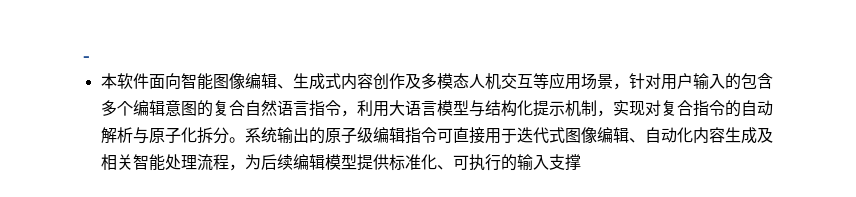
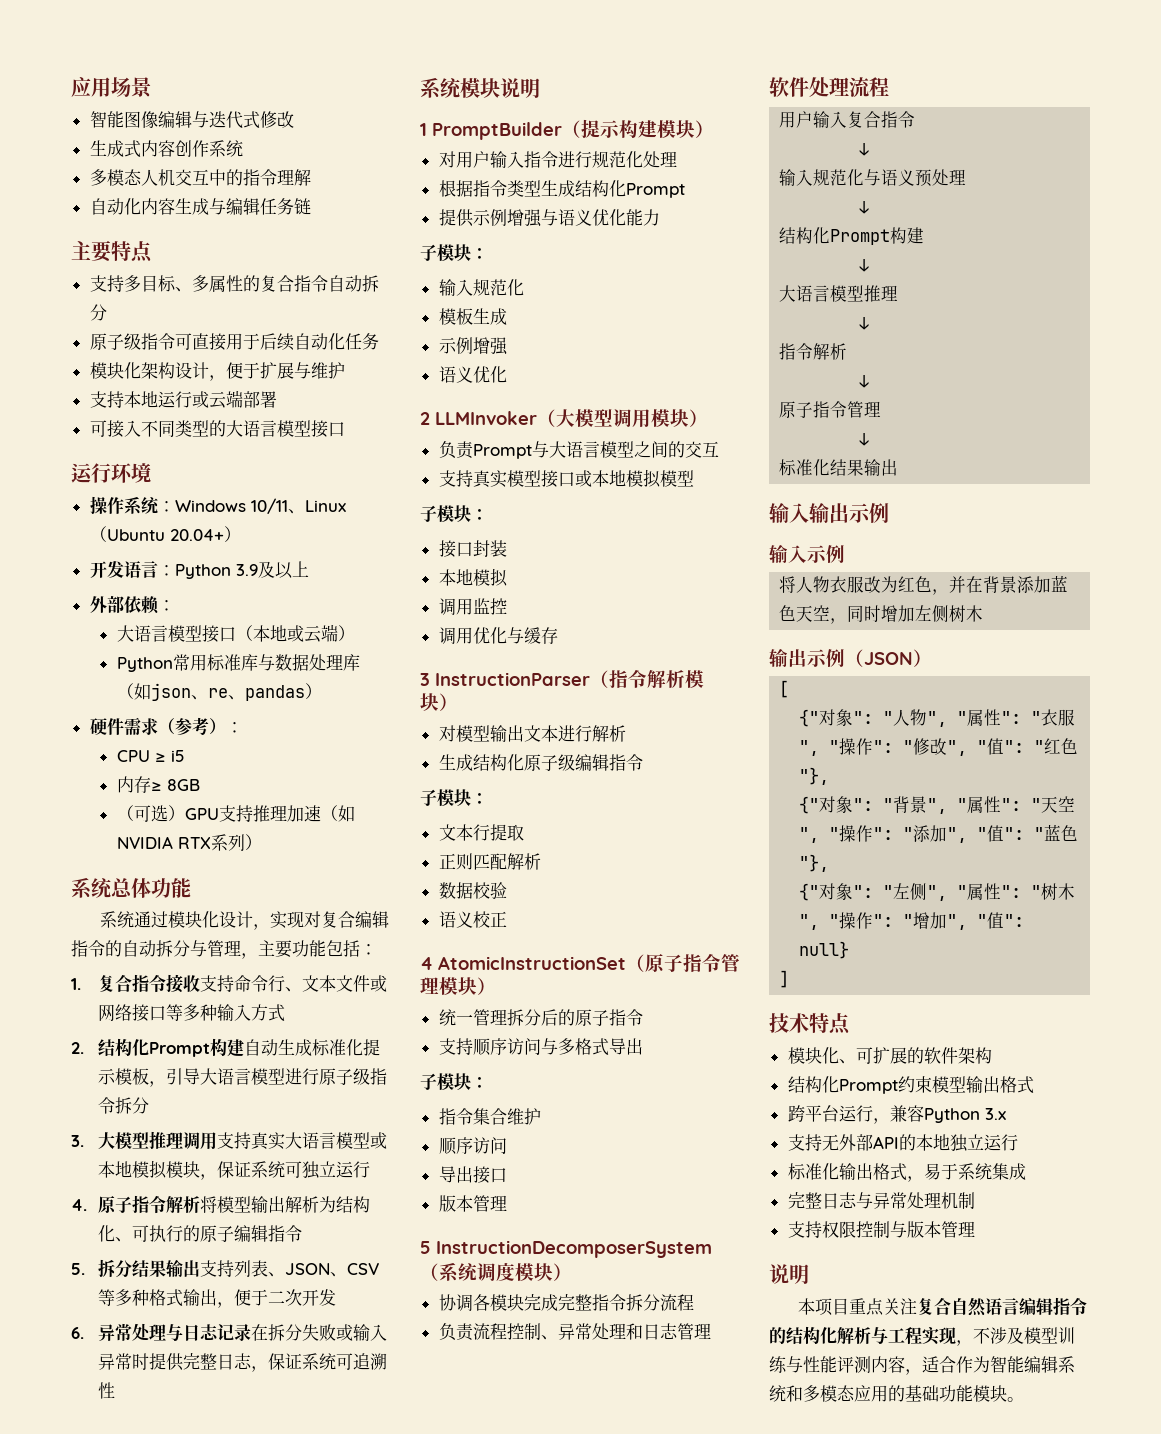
[83,56,90,62] [100,73,293,90] - // 本软件面向智能图像编辑、 -> [71,77,152,98] [89,111,294,129] 应用场景 // 智能图像编辑与迭代式修改 //
[404,73,421,89] 及 -> [208,140,243,157] 系统 //
[532,72,773,90] [100,100,597,117] 等应用场景，针对用户输入的包含多个编辑意图的复合自然语言指令，利用大语言模型与结构化提示机制 -> [208,169,311,186] [89,198,311,215] [71,241,153,263] [89,275,379,292] [89,304,107,321] [89,333,379,351] [89,362,345,381] [89,390,277,409] [89,420,345,438] [71,463,151,483] [89,496,346,515] [89,526,241,542] [89,561,309,579] [89,596,175,614] [116,624,355,643] [116,654,360,672] [116,683,322,701] [89,717,243,735] [116,750,185,762] [116,776,200,793] [116,805,355,822] [116,834,262,851] [71,877,191,899] [100,911,254,928] 中的指令理解 // 自动化内容生成与编辑任务链 // 主要特点 // 支持多目标、多属性的复合指令自动拆分 // 原子级指令可直接用于后续自动化任务 // 模块化架构设计，便于扩展与维护 // 支持本地运行或云端部署 // 可接入不同类型的大语言模型接口 // 运行环境 // 操作系统：Windows 10/11、Linux（Ubuntu 20.04+） // 开发语言：Python 3.9及以上 // 外部依赖： // 大语言模型接口（本地或云端） // Python常用标准库与数据处理库（如json、re、pandas） // 硬件需求（参考）： // CPU ≥ i5 // 内存≥ 8GB // （可选）GPU支持推理加速（如NVIDIA RTX系列） // 系统总体功能 // 系统通过模块化设计
(693, 108) none -> [355,911,390,928] 编辑
[100,127,773,144] [100,154,581,171] 解析与原子化拆分。系统输出的原子级编辑指令可直接用于迭代式图像编辑、自动化内容生成及相关智能处理流程，为后续编辑模型提供标准化、可执行的输入支撑 -> [156,940,377,959] [71,974,388,993] [98,1004,286,1022] [71,1038,381,1057] [98,1068,388,1087] [98,1097,150,1114] [71,1131,388,1150] [98,1160,371,1180] [71,1195,371,1214] [98,1225,303,1242] [71,1259,380,1278] [98,1289,337,1308] [71,1323,388,1341] [98,1353,388,1372] [98,1382,116,1399] [420,77,540,99] [420,119,714,140] [438,151,677,168] [438,180,685,198] [438,209,660,227] [420,244,488,261] [438,279,524,296] [438,308,507,325] [438,337,508,355] [438,366,507,383] [420,409,708,428] [438,441,719,459] [438,469,694,488] [420,505,488,522] [438,540,507,558] [438,568,508,587] [438,598,507,616] [438,627,558,645] [420,670,704,688] [420,693,458,711] [438,725,626,742] [438,754,643,771] [420,789,488,806] [438,824,524,841] [438,853,541,870] [438,882,507,899] [438,911,507,928] [420,954,740,972] [420,977,496,995] [438,1009,643,1026] [438,1038,643,1056] [420,1073,488,1090] [438,1108,541,1125] [438,1137,507,1155] [438,1166,507,1184] [438,1195,507,1212] [420,1240,712,1258] [420,1262,572,1282] [438,1294,694,1312] [438,1323,711,1341] [769,77,889,97] [779,111,916,128] [859,143,870,156] [779,169,967,187] [859,201,870,214] [779,227,925,245] [859,259,870,272] [779,285,899,302] [859,317,870,330] [779,343,848,360] [859,375,870,388] [779,401,882,418] [859,433,870,446] [779,459,899,476] [769,502,889,523] [769,544,845,563] [779,575,1069,595] [779,605,984,624] [769,648,932,667] [779,680,790,698] [799,709,1076,727] [799,738,1079,756] [799,767,830,785] [799,796,1076,814] [799,824,1079,843] [799,854,830,872] [799,883,1076,901] [799,912,1025,930] [799,941,850,959] [779,970,790,988] [769,1013,851,1035] [787,1047,992,1064] [787,1076,1034,1094] [787,1105,1006,1124] [787,1134,1018,1152] [787,1163,1026,1182] [787,1192,975,1209] [787,1221,975,1238] [769,1264,809,1284] [798,1297,1088,1316] [769,1326,1075,1346] [769,1356,1075,1375] [769,1385,1024,1402] 拆分与管理，主要功能包括： // 1.复合指令接收支持命令行、文本文件或网络接口等多种输入方式 // 2.结构化Prompt构建自动生成标准化提示模板，引导大语言模型进行原子级指令拆分 // 3.大模型推理调用支持真实大语言模型或本地模拟模块，保证系统可独立运行 // 4.原子指令解析将模型输出解析为结构化、可执行的原子编辑指令 // 5.拆分结果输出支持列表、JSON、CSV等多种格式输出，便于二次开发 // 6.异常处理与日志记录在拆分失败或输入异常时提供完整日志，保证系统可追溯性 // 系统模块说明 // 1 PromptBuilder（提示构建模块） // 对用户输入指令进行规范化处理 // 根据指令类型生成结构化Prompt // 提供示例增强与语义优化能力 // 子模块： // 输入规范化 // 模板生成 // 示例增强 // 语义优化 // 2 LLMInvoker（大模型调用模块） // 负责Prompt与大语言模型之间的交互 // 支持真实模型接口或本地模拟模型 // 子模块： // 接口封装 // 本地模拟 // 调用监控 // 调用优化与缓存 // 3 InstructionParser（指令解析模块） // 对模型输出文本进行解析 // 生成结构化原子级编辑指令 // 子模块： // 文本行提取 // 正则匹配解析 // 数据校验 // 语义校正 // 4 AtomicInstructionSet（原子指令管理模块） // 统一管理拆分后的原子指令 // 支持顺序访问与多格式导出 // 子模块： // 指令集合维护 // 顺序访问 // 导出接口 // 版本管理 // 5 InstructionDecomposerSystem（系统调度模块） // 协调各模块完成完整指令拆分流程 // 负责流程控制、异常处理和日志管理 // 软件处理流程 // 用户输入复合指令 // ↓ // 输入规范化与语义预处理 // ↓ // 结构化Prompt构建 // ↓ // 大语言模型推理 // ↓ // 指令解析 // ↓ // 原子指令管理 // ↓ // 标准化结果输出 // 输入输出示例 // 输入示例 // 将人物衣服改为红色，并在背景添加蓝色天空，同时增加左侧树木 // 输出示例（JSON） // [ // {"对象": "人物", "属性": "衣服", "操作": "修改", "值": "红色"}, // {"对象": "背景", "属性": "天空", "操作": "添加", "值": "蓝色"}, // {"对象": "左侧", "属性": "树木", "操作": "增加", "值": null} // ] // 技术特点 // 模块化、可扩展的软件架构 // 结构化Prompt约束模型输出格式 // 跨平台运行，兼容Python 3.x // 支持无外部API的本地独立运行 // 标准化输出格式，易于系统集成 // 完整日志与异常处理机制 // 支持权限控制与版本管理 // 说明 // 本项目重点关注复合自然语言编辑指令的结构化解析与工程实现，不涉及模型训练与性能评测内容，适合作为智能编辑系统和多模态应用的基础功能模块。

